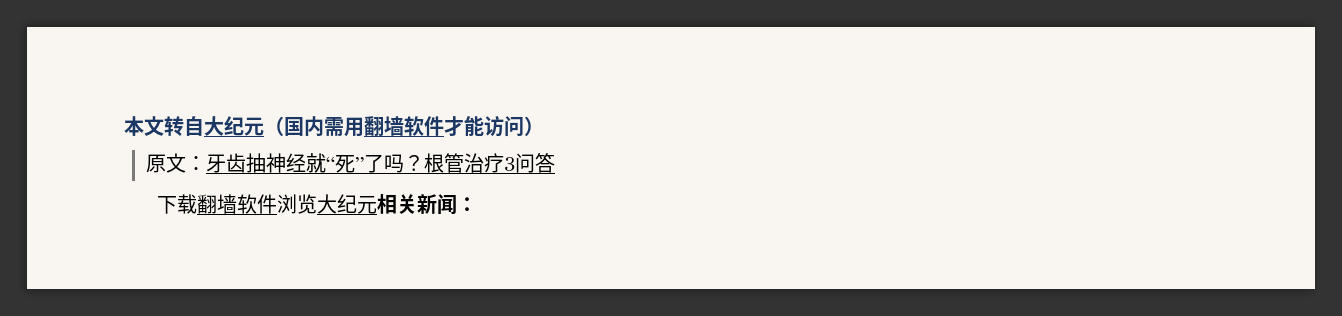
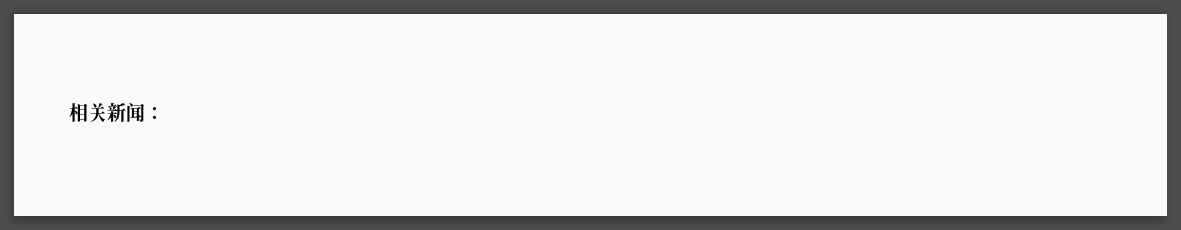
[124,116,544,137] [146,153,556,173] [157,194,378,214] 本文转自大纪元（国内需用翻墙软件才能访问） // 原文：牙齿抽神经就“死”了吗？根管治疗3问答 // 下载翻墙软件浏览大纪元 -> (69, 112) none

